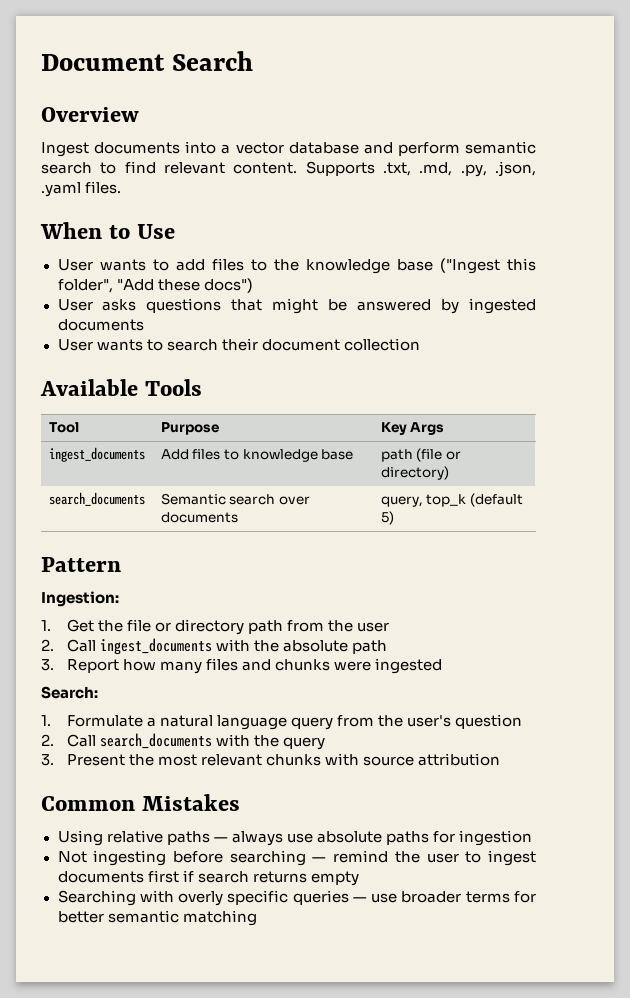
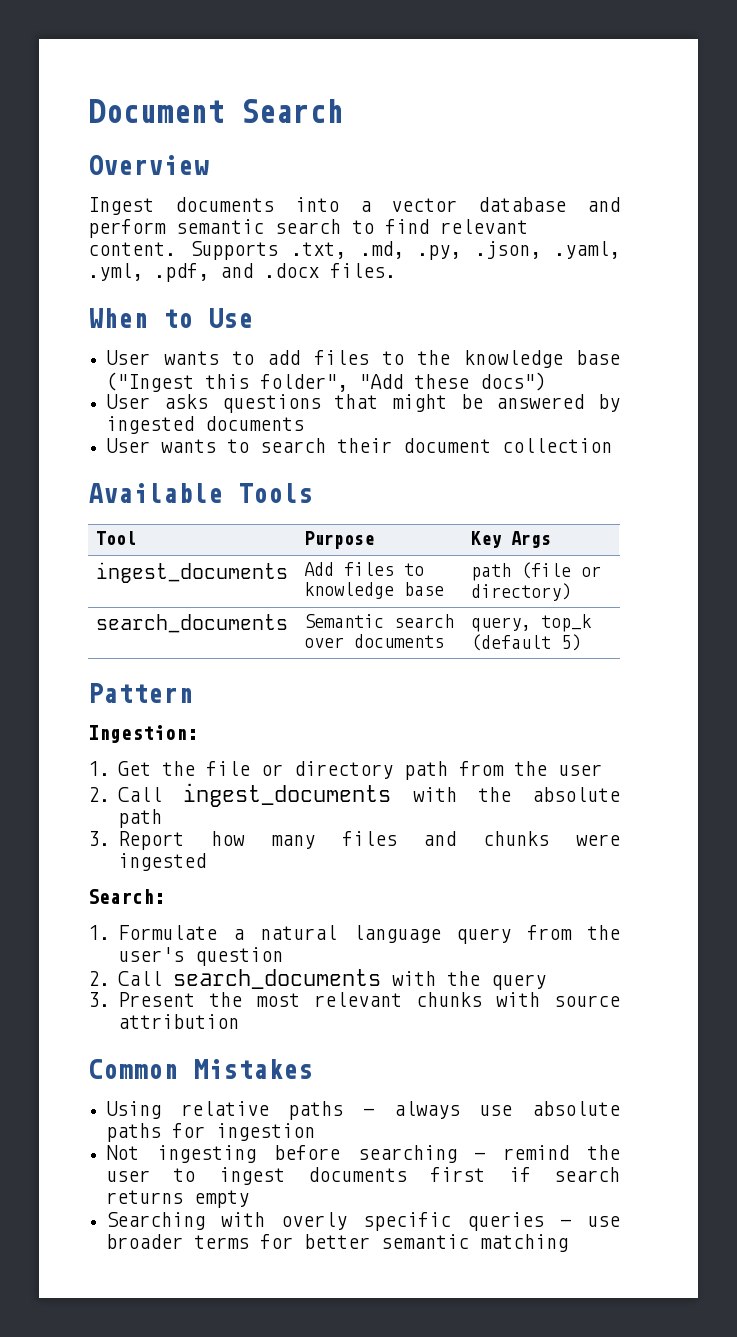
[41,182,81,197] .yaml -> [554,241,620,259] [88,263,319,282] .yaml, .yml, .pdf, and .docx

